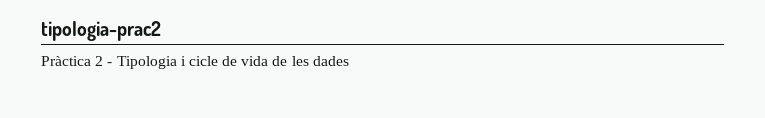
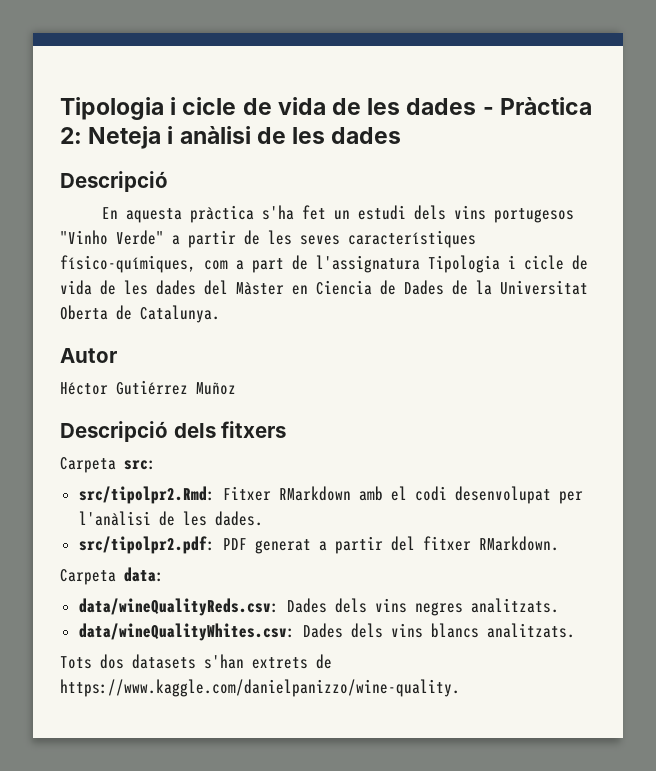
[41,21,161,41] [41,56,349,69] tipologia-prac2 // Pràctica 2 - Tipologia i cicle de vida de les dades -> [60,97,592,120] [60,126,402,149] [60,171,168,192] [101,205,574,223] [60,230,476,248] [60,255,588,273] [60,280,588,295] [60,305,220,323] [60,348,117,363] [60,380,236,395] [60,421,287,442] [60,457,156,473] [78,486,583,504] [78,511,263,526] [78,536,559,554] [60,567,164,585] [78,598,559,616] [78,623,575,641] [60,654,332,669] [60,679,460,697] Tipologia i cicle de vida de les dades - Pràctica 2: Neteja i anàlisi de les dades // Descripció // En aquesta pràctica s'ha fet un estudi dels vins portugesos "Vinho Verde" a partir de les seves característiques físico-químiques, com a part de l'assignatura Tipologia i cicle de vida de les dades del Màster en Ciencia de Dades de la Universitat Oberta de Catalunya. // Autor // Héctor Gutiérrez Muñoz // Descripció dels fitxers // Carpeta src: // src/tipolpr2.Rmd: Fitxer RMarkdown amb el codi desenvolupat per l'anàlisi de les dades. // src/tipolpr2.pdf: PDF generat a partir del fitxer RMarkdown. // Carpeta data: // data/wineQualityReds.csv: Dades dels vins negres analitzats. // data/wineQualityWhites.csv: Dades dels vins blancs analitzats. // Tots dos datasets s'han extrets de https://www.kaggle.com/danielpanizzo/wine-quality.

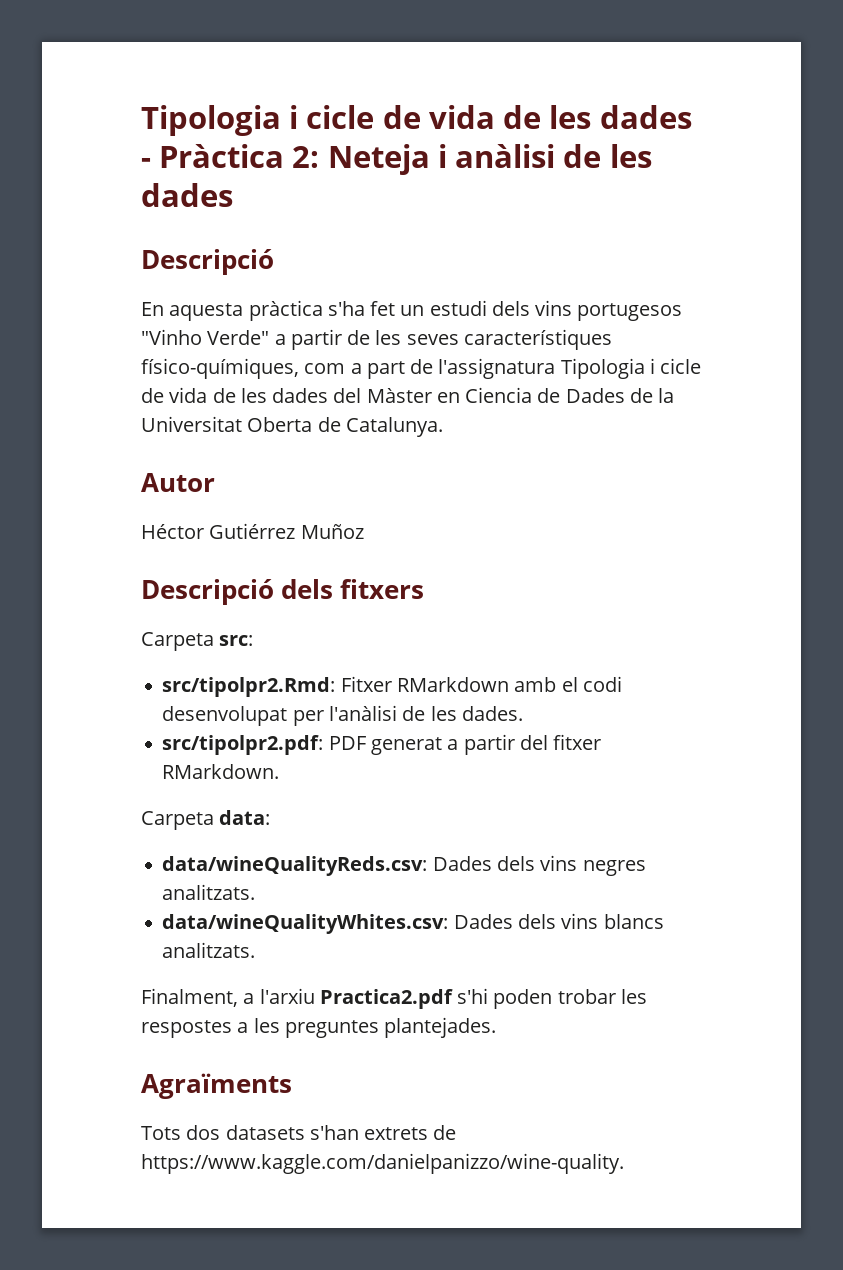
(575, 630) none -> [141,988,647,1009] [141,1017,497,1038] [141,1073,292,1099] // Finalment, a l'arxiu Practica2.pdf s'hi poden trobar les respostes a les preguntes plantejades. // Agraïments

